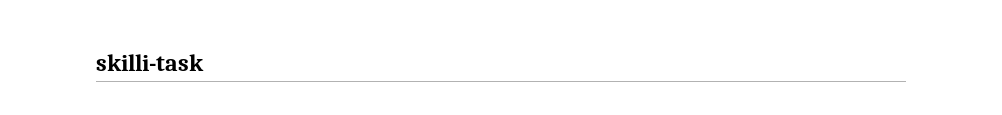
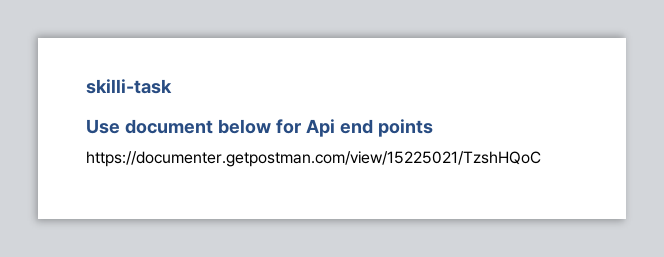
(204, 62) none -> [86,119,433,137] [86,151,541,167] // Use document below for Api end points // https://documenter.getpostman.com/view/15225021/TzshHQoC

